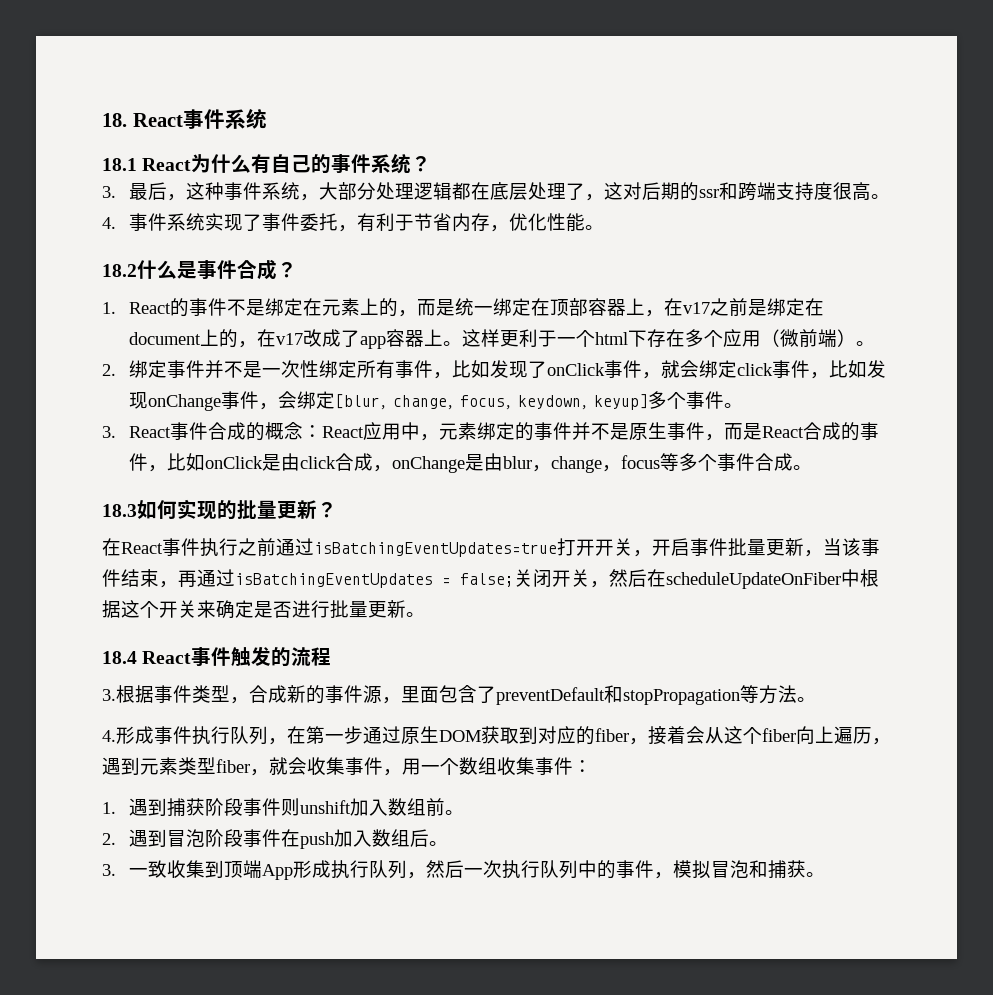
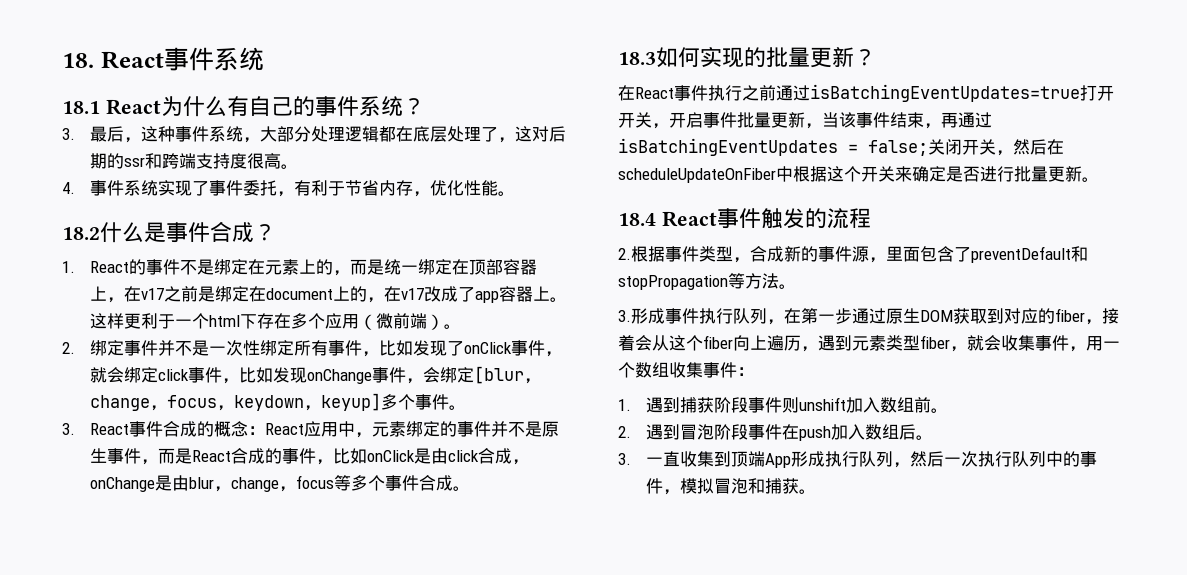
[102,689,116,701] 3. -> [618,248,631,260] 2.
[102,730,116,742] 4. -> [618,310,631,322] 3.
[147,860,167,878] 致 -> [662,451,680,467] 直

